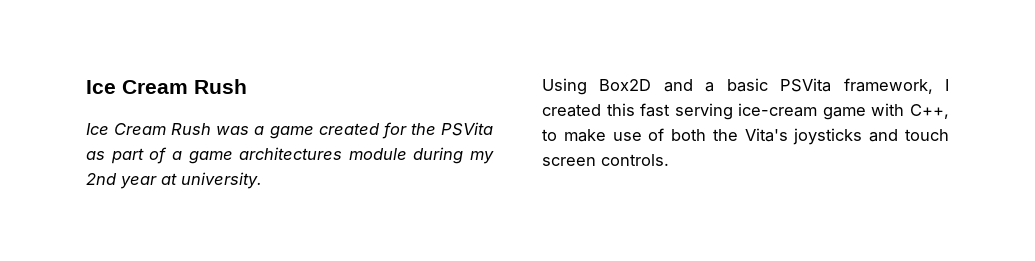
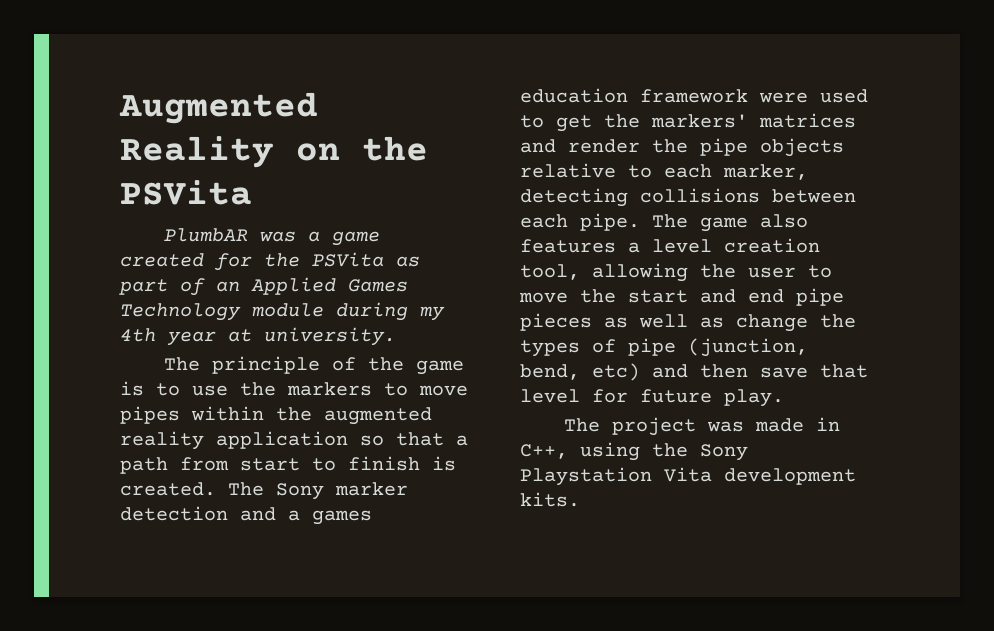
[86,79,247,94] [86,123,212,135] Ice Cream Rush // Ice Cream Rush -> [119,92,318,124] [120,136,428,168] [120,180,252,205] [163,228,248,242] Augmented Reality on the PSVita // PlumbAR
[171,147,343,164] a game architectures -> [216,277,408,295] [120,303,241,321] an Applied Games Technology
[86,173,117,185] 2nd -> [120,328,156,342] 4th
[542,78,949,95] [542,103,949,120] [542,128,949,145] [542,154,669,166] Using Box2D and a basic PSVita framework, I created this fast serving ice-cream game with C++, to make use of both the Vita's joysticks and touch screen controls. -> [163,356,464,375] [120,381,468,396] [120,406,432,425] [120,431,468,450] [120,456,456,474] [120,482,408,500] [120,506,372,525] [520,88,868,103] [520,113,856,132] [520,138,844,157] [520,163,808,180] [520,188,856,207] [520,213,808,232] [520,238,820,253] [520,263,832,282] [519,288,844,306] [520,313,856,332] [520,338,808,357] [520,363,868,381] [520,389,784,407] [563,417,840,436] [520,442,748,461] [520,467,856,486] [520,492,580,507] The principle of the game is to use the markers to move pipes within the augmented reality application so that a path from start to finish is created. The Sony marker detection and a games education framework were used to get the markers' matrices and render the pipe objects relative to each marker, detecting collisions between each pipe. The game also features a level creation tool, allowing the user to move the start and end pipe pieces as well as change the types of pipe (junction, bend, etc) and then save that level for future play. // The project was made in C++, using the Sony Playstation Vita development kits.

